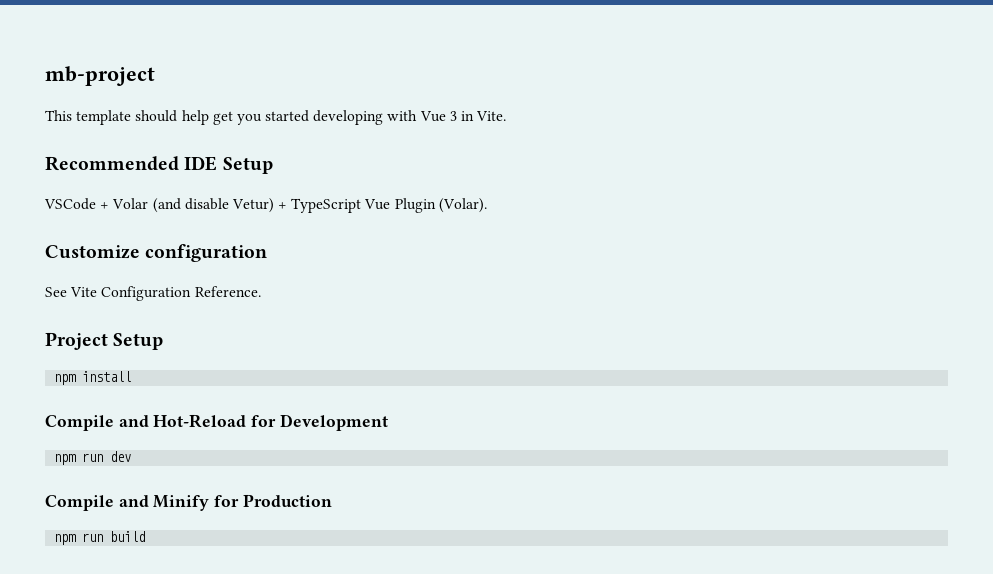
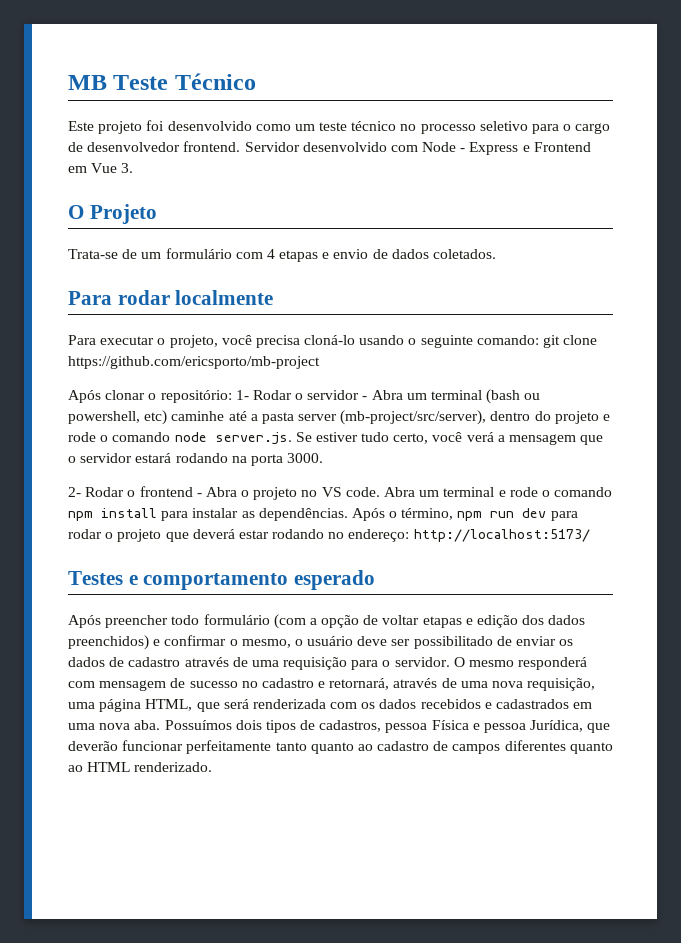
[45,66,155,86] [45,110,507,125] [45,156,273,174] [44,198,487,213] [45,244,268,262] [45,286,261,301] [45,332,164,350] [54,371,132,385] [45,414,388,431] [54,451,132,465] [45,494,332,511] [54,531,146,545] mb-project // This template should help get you started developing with Vue 3 in Vite. // Recommended IDE Setup // VSCode + Volar (and disable Vetur) + TypeScript Vue Plugin (Volar). // Customize configuration // See Vite Configuration Reference. // Project Setup // npm install // Compile and Hot-Reload for Development // npm run dev // Compile and Minify for Production // npm run build -> [68,73,256,90] [68,120,611,134] [68,141,591,155] [68,163,134,173] [68,204,157,224] [68,248,497,262] [68,290,274,305] [68,335,598,348] [68,356,320,369] [68,389,541,404] [68,410,611,425] [68,432,604,445] [68,453,324,466] [68,486,613,500] [68,508,578,521] [68,529,590,542] [68,570,376,590] [68,614,586,629] [68,635,574,650] [68,657,588,670] [68,678,596,691] [68,699,593,712] [68,720,611,733] [68,740,613,754] [68,762,213,772] MB Teste Técnico // Este projeto foi desenvolvido como um teste técnico no processo seletivo para o cargo de desenvolvedor frontend. Servidor desenvolvido com Node - Express e Frontend em Vue 3. // O Projeto // Trata-se de um formulário com 4 etapas e envio de dados coletados. // Para rodar localmente // Para executar o projeto, você precisa cloná-lo usando o seguinte comando: git clone https://github.com/ericsporto/mb-project // Após clonar o repositório: 1- Rodar o servidor - Abra um terminal (bash ou powershell, etc) caminhe até a pasta server (mb-project/src/server), dentro do projeto e rode o comando node server.js. Se estiver tudo certo, você verá a mensagem que o servidor estará rodando na porta 3000. // 2- Rodar o frontend - Abra o projeto no VS code. Abra um terminal e rode o comando npm install para instalar as dependências. Após o término, npm run dev para rodar o projeto que deverá estar rodando no endereço: http://localhost:5173/ // Testes e comportamento esperado // Após preencher todo formulário (com a opção de voltar etapas e edição dos dados preenchidos) e confirmar o mesmo, o usuário deve ser possibilitado de enviar os dados de cadastro através de uma requisição para o servidor. O mesmo responderá com mensagem de sucesso no cadastro e retornará, através de uma nova requisição, uma página HTML, que será renderizada com os dados recebidos e cadastrados em uma nova aba. Possuímos dois tipos de cadastros, pessoa Física e pessoa Jurídica, que deverão funcionar perfeitamente tanto quanto ao cadastro de campos diferentes quanto ao HTML renderizado.

